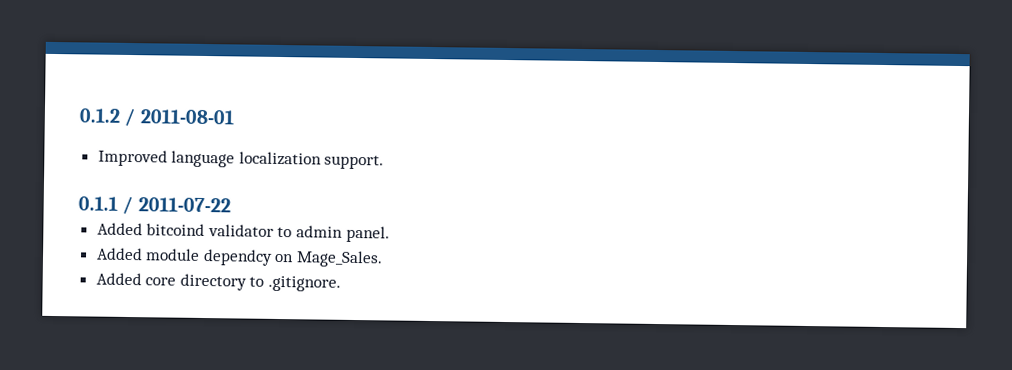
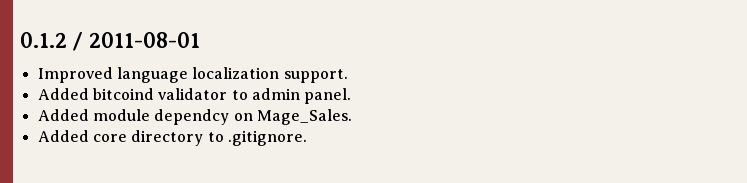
[78,196,231,215] // 0.1.1 / 2011-07-22 -> (348, 76) none

